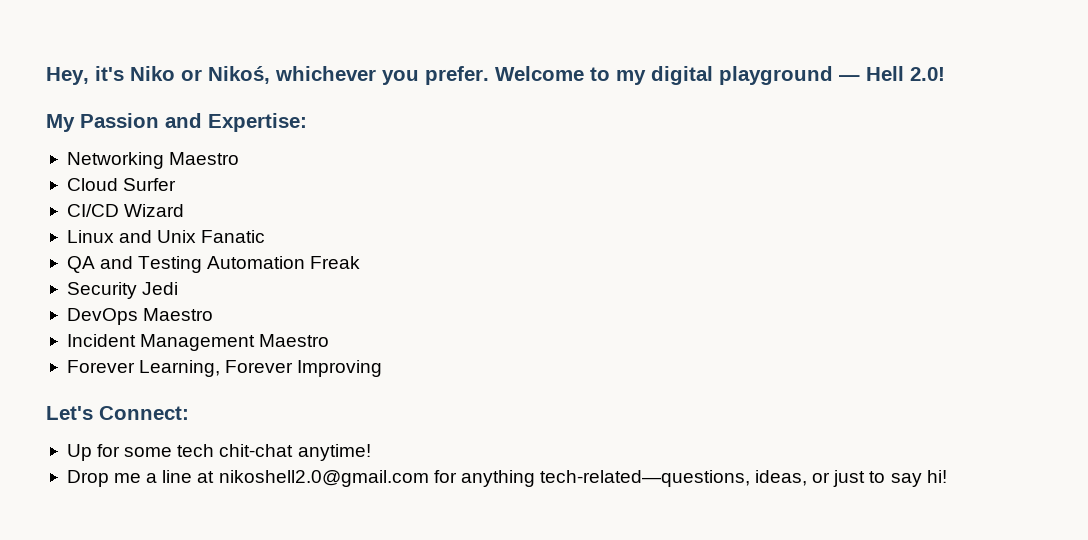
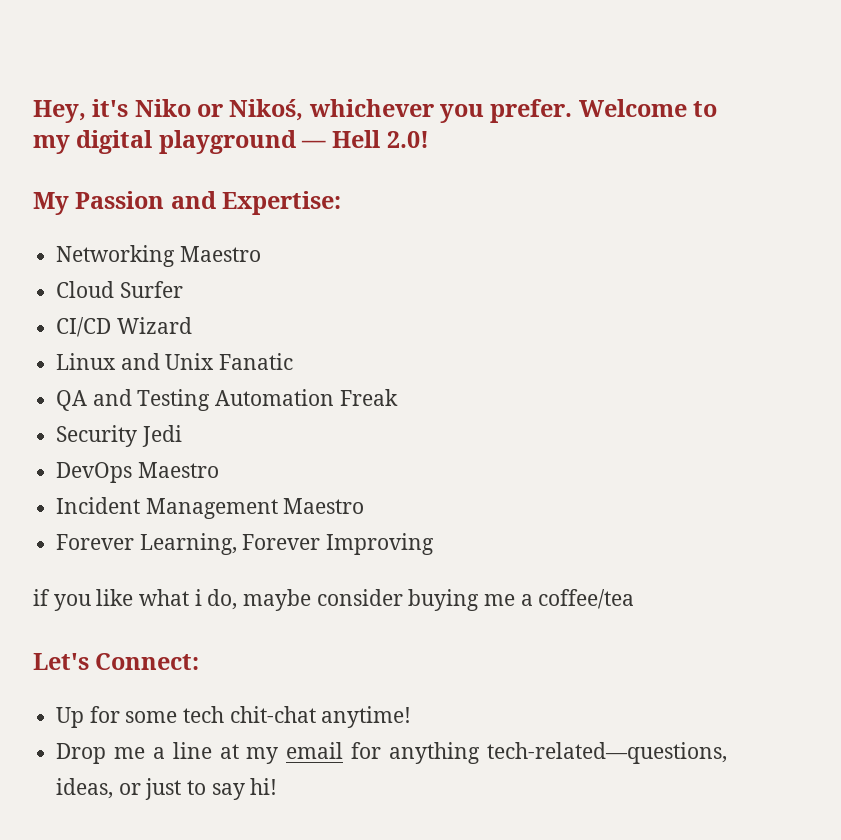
(383, 368) none -> [33,589,635,611] // if you like what i do, maybe consider buying me a coffee/tea
[218,470,429,487] nikoshell2.0@gmail.com -> [246,742,344,764] my email

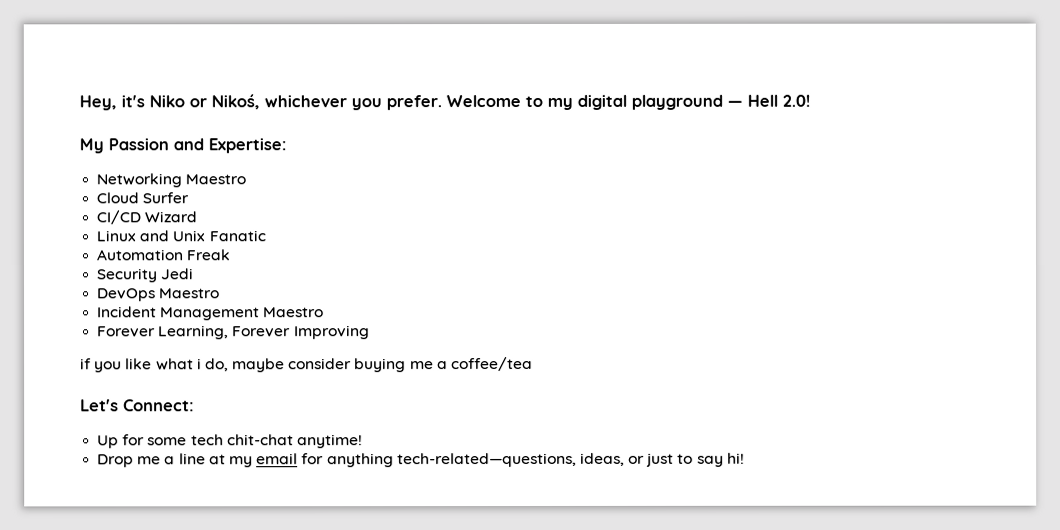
[56,389,211,411] QA and Testing -> (266, 236) none

